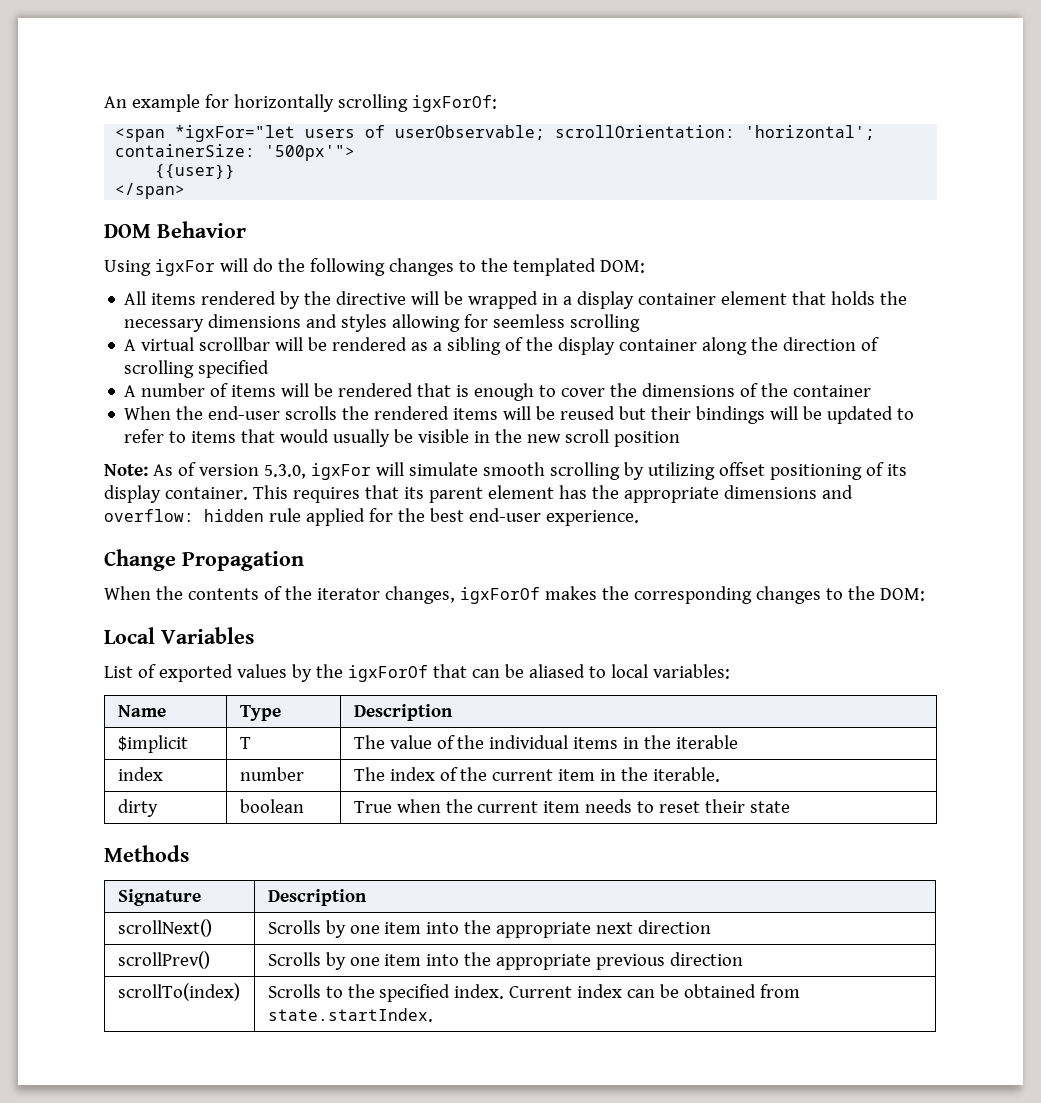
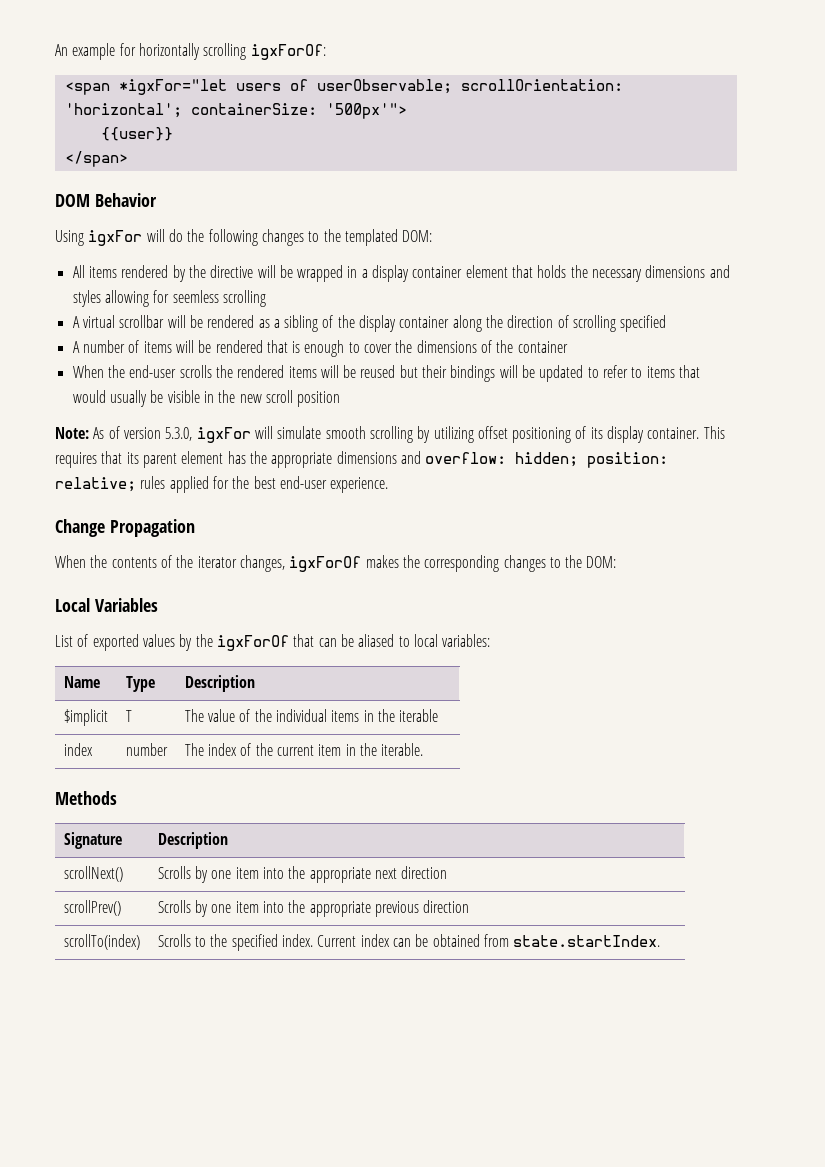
[204,508,301,522] hidden rule -> [515,452,669,468] [55,476,166,492] hidden; position: relative; rules
[117,799,158,817] [239,799,304,813] [353,799,791,813] // dirty | boolean | True when the current item needs to reset their state -> (424, 749) none

